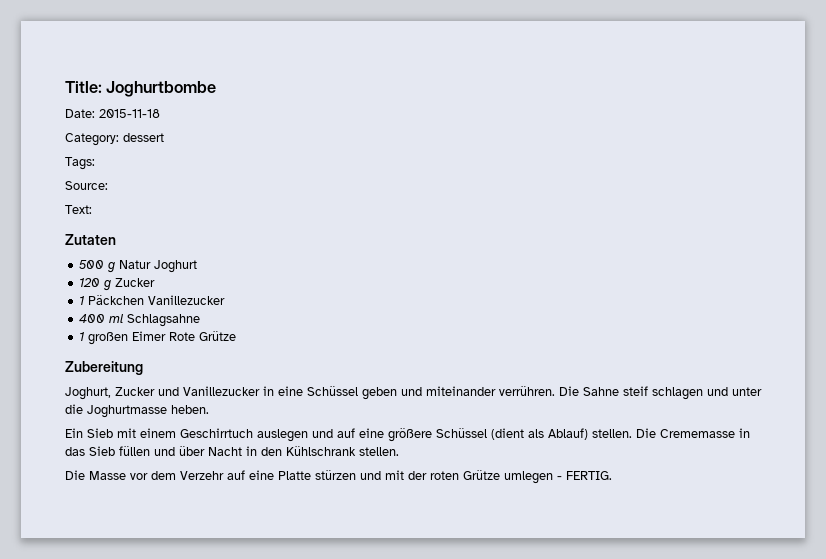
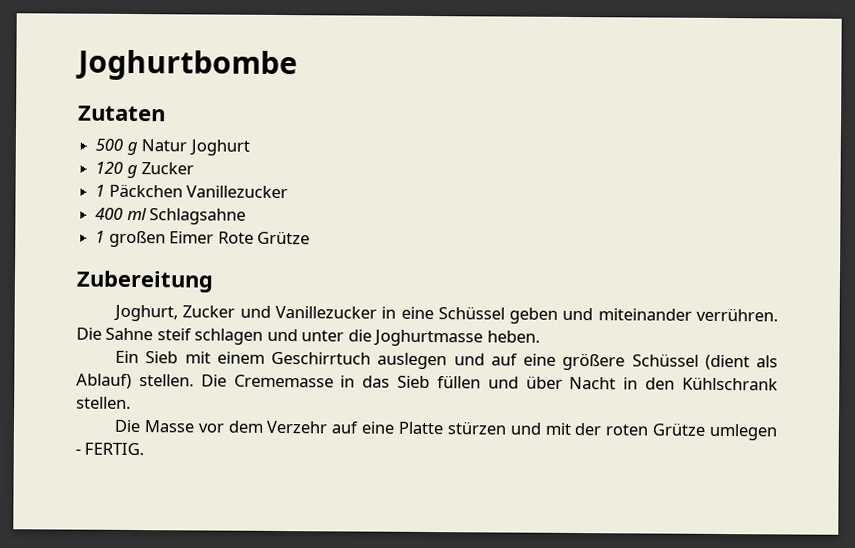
[65,81,102,93] Title: -> (75, 65) none
[65,109,160,118] [65,133,164,146] [65,157,95,170] [65,181,108,190] [65,205,92,214] // Date: 2015-11-18 // Category: dessert // Tags: // Source: // Text: -> (298, 65) none

